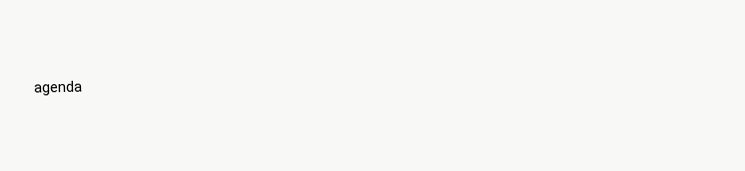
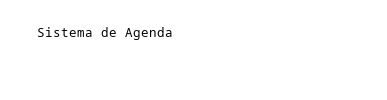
[33,80,83,96] agenda -> [37,27,173,40] Sistema de Agenda

